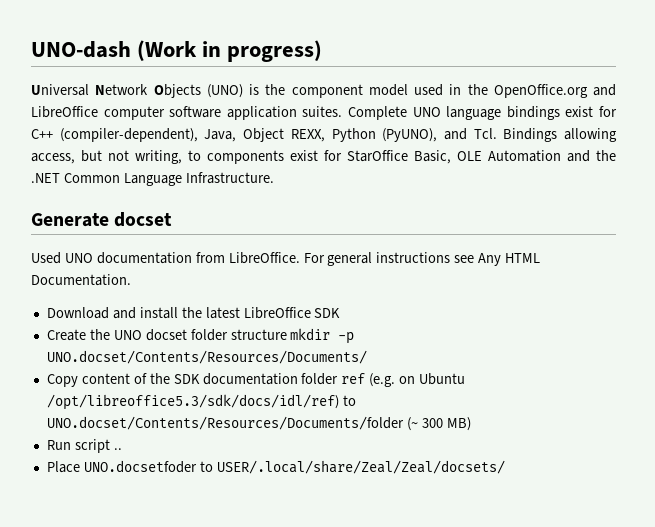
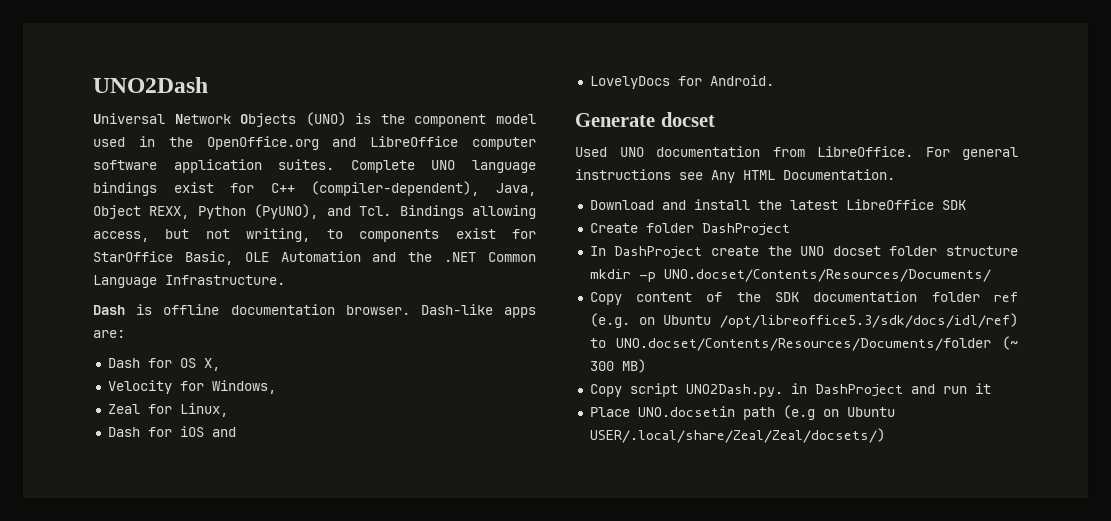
[31,40,323,62] UNO-dash (Work in progress) -> [93,77,208,93] UNO2Dash
(274, 178) none -> [93,304,536,318] [93,330,125,338] [107,358,220,371] [107,380,276,394] [107,403,228,417] [107,426,236,437] [589,75,774,89] // Dash is offline documentation browser. Dash-like apps are: // Dash for OS X, // Velocity for Windows, // Zeal for Linux, // Dash for iOS and // LovelyDocs for Android.
(86, 335) none -> [645,223,790,236] [589,246,760,259] folder DashProject // In DashProject create
[46,439,122,453] [46,460,505,474] Run script .. // Place UNO.docsetfoder to USER/.local/share/Zeal/Zeal/docsets/ -> [589,383,991,397] [589,405,895,420] [589,428,885,443] Copy script UNO2Dash.py. in DashProject and run it // Place UNO.docsetin path (e.g on Ubuntu USER/.local/share/Zeal/Zeal/docsets/)

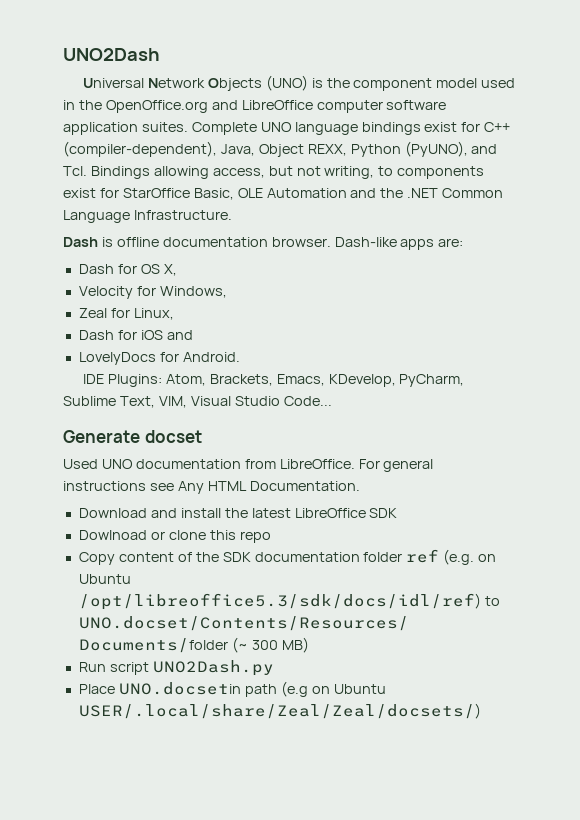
(774, 80) none -> [82,374,465,387] [63,396,332,408] // IDE Plugins: Atom, Brackets, Emacs, KDevelop, PyCharm, Sublime Text, VIM, Visual Studio Code...
[589,223,790,236] [589,246,1018,259] [589,269,991,282] Create folder DashProject // In DashProject create the UNO docset folder structure mkdir -p UNO.docset/Contents/Resources/Documents/ -> [78,530,271,543] Dowlnoad or clone this repo
[589,383,991,397] Copy script UNO2Dash.py. in DashProject and run it -> [78,660,274,676] Run script UNO2Dash.py

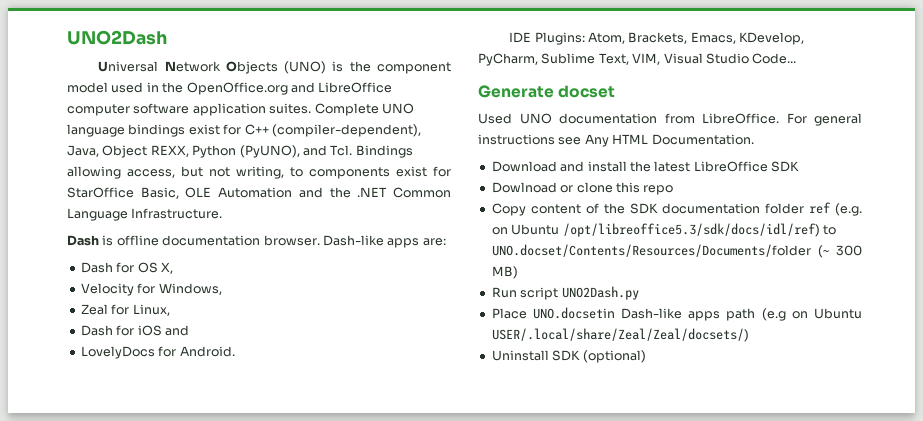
(241, 688) none -> [621,308,721,321] Dash-like apps
(481, 711) none -> [491,350,646,363] // Uninstall SDK (optional)

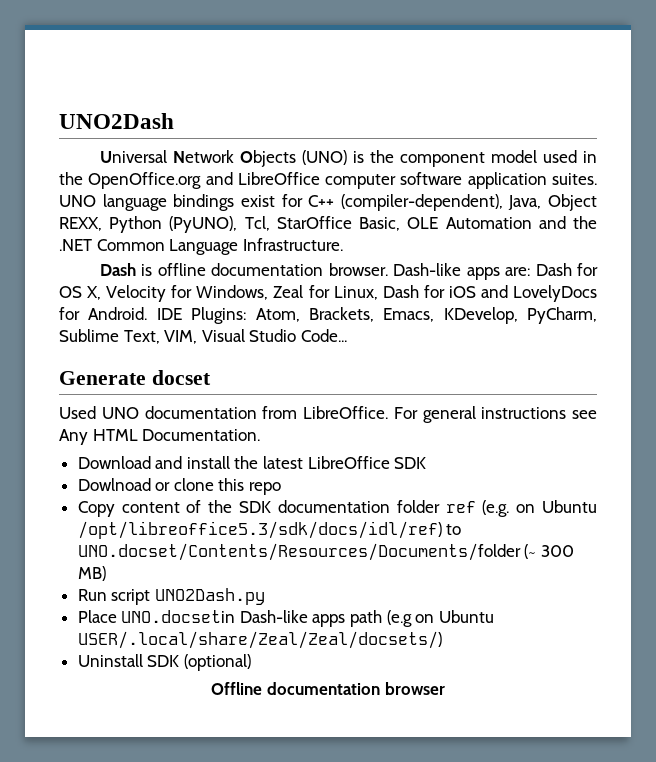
[314,103,379,116] Complete -> (597, 179) none
[302,145,413,158] [67,166,451,179] and Tcl. Bindings allowing access, but not writing, to components exist for -> [244,216,270,231] Tcl,
(446, 242) // -> (531, 271) none
(173, 268) // -> (102, 293) none
(222, 289) // -> (269, 292) none
(170, 310) // -> (378, 293) none
(189, 330) // -> (508, 291) none
(235, 351) // -> (148, 313) none
(646, 356) none -> [211,682,445,695] // Offline documentation browser

